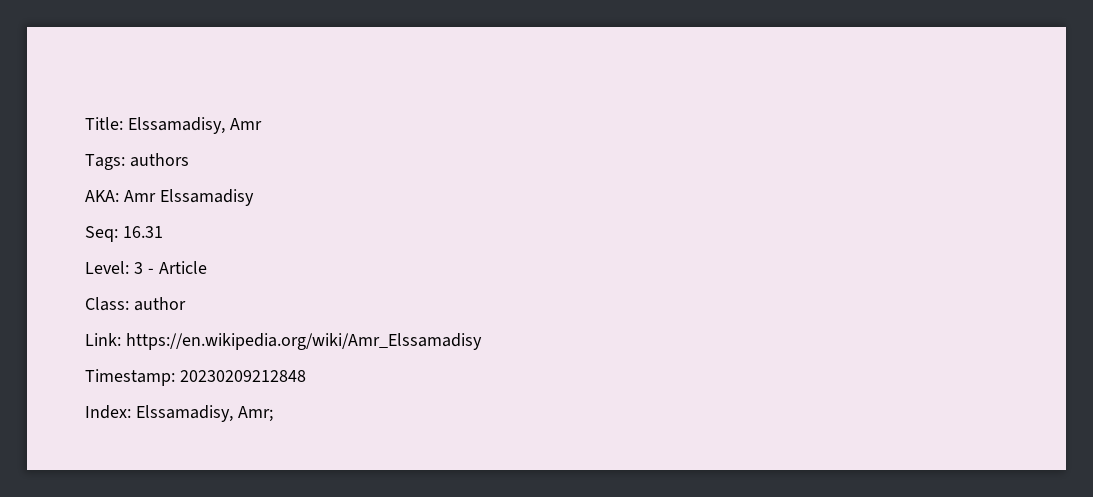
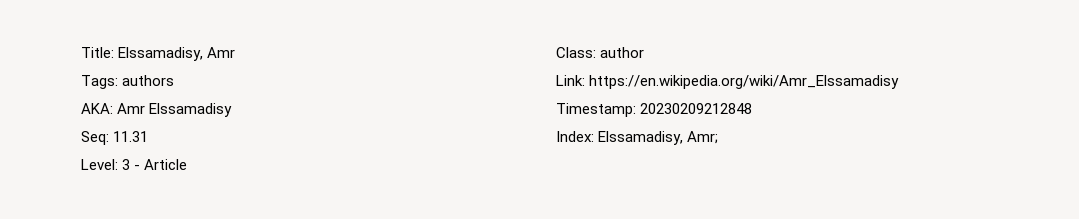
[122,226,163,238] 16.31 -> [113,131,149,142] 11.31

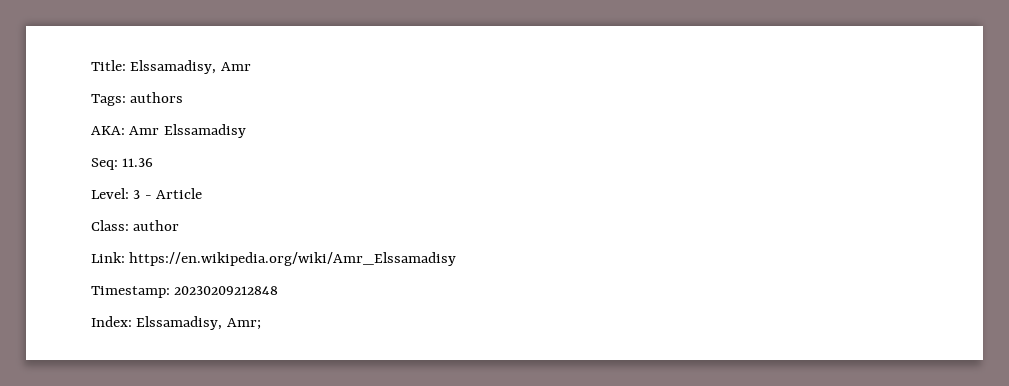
[113,131,149,142] 11.31 -> [122,158,154,167] 11.36

